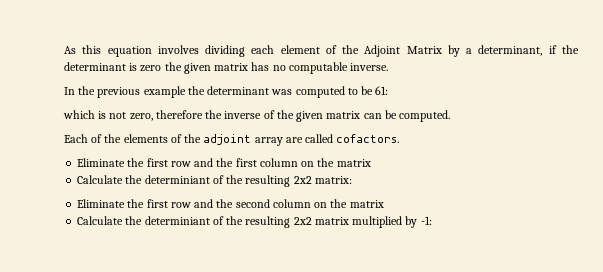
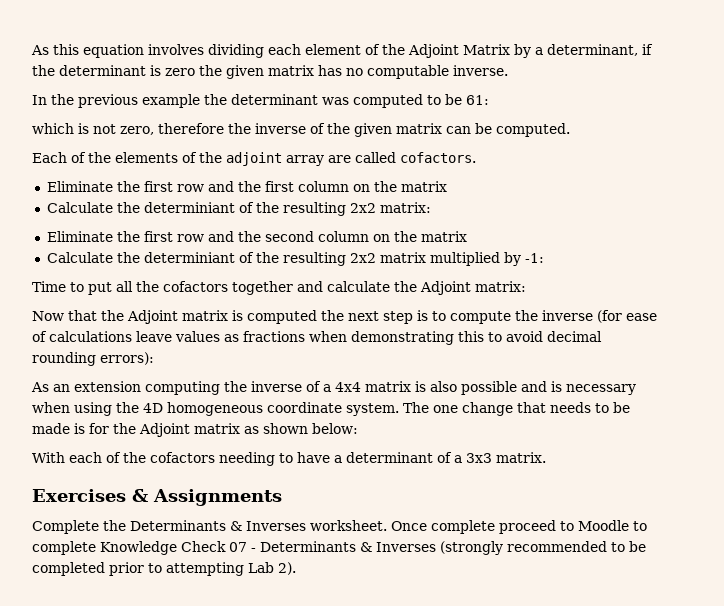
(432, 220) none -> [32,281,526,295] [32,310,657,324] [32,331,602,345] [32,352,154,366] [31,381,636,395] [32,402,630,416] [32,423,358,437] [32,452,546,466] [32,489,282,506] [32,520,647,534] [32,541,646,555] [32,562,296,576] // Time to put all the cofactors together and calculate the Adjoint matrix: // Now that the Adjoint matrix is computed the next step is to compute the inverse (for ease of calculations leave values as fractions when demonstrating this to avoid decimal rounding errors): // As an extension computing the inverse of a 4x4 matrix is also possible and is necessary when using the 4D homogeneous coordinate system. The one change that needs to be made is for the Adjoint matrix as shown below: // With each of the cofactors needing to have a determinant of a 3x3 matrix. // Exercises & Assignments // Complete the Determinants & Inverses worksheet. Once complete proceed to Moodle to complete Knowledge Check 07 - Determinants & Inverses (strongly recommended to be completed prior to attempting Lab 2).

